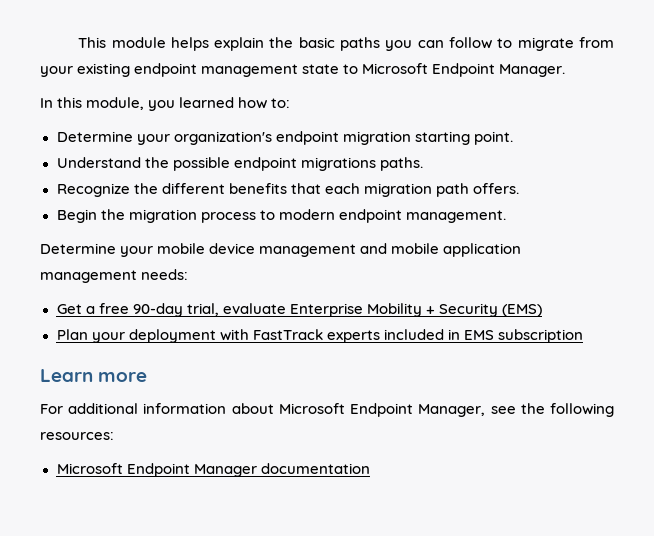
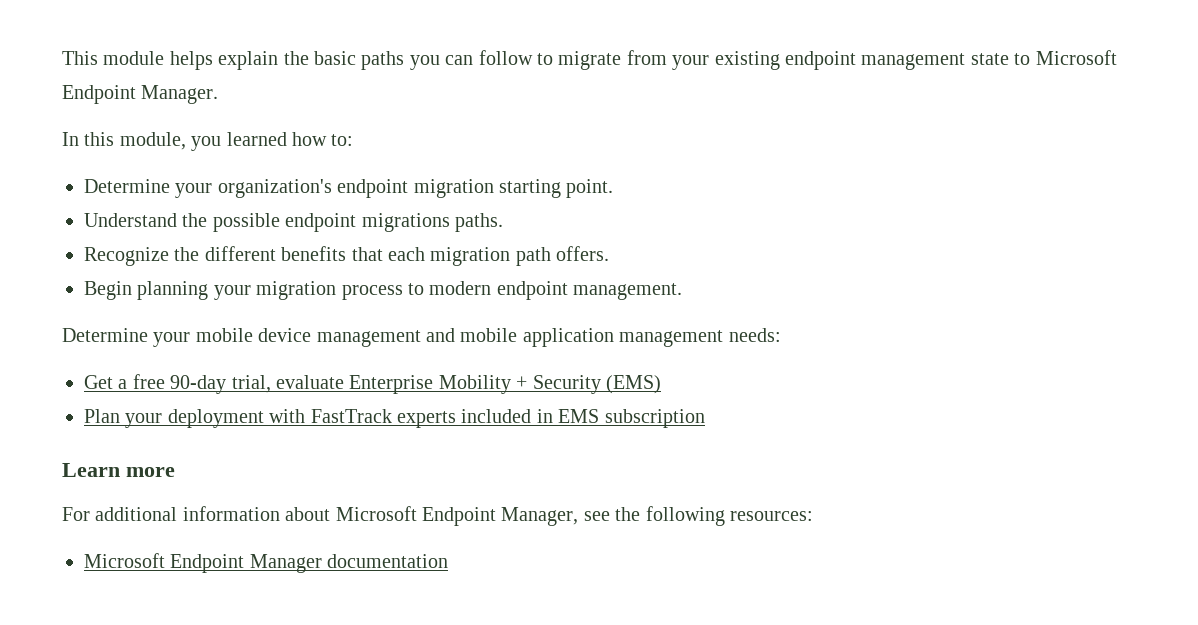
[100,209,125,220] the -> [137,281,251,300] planning your

